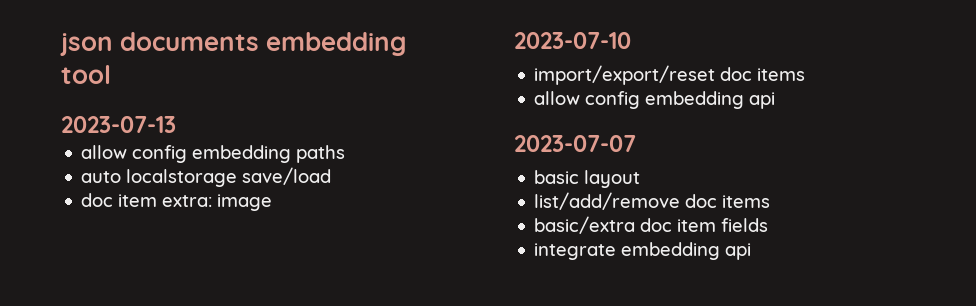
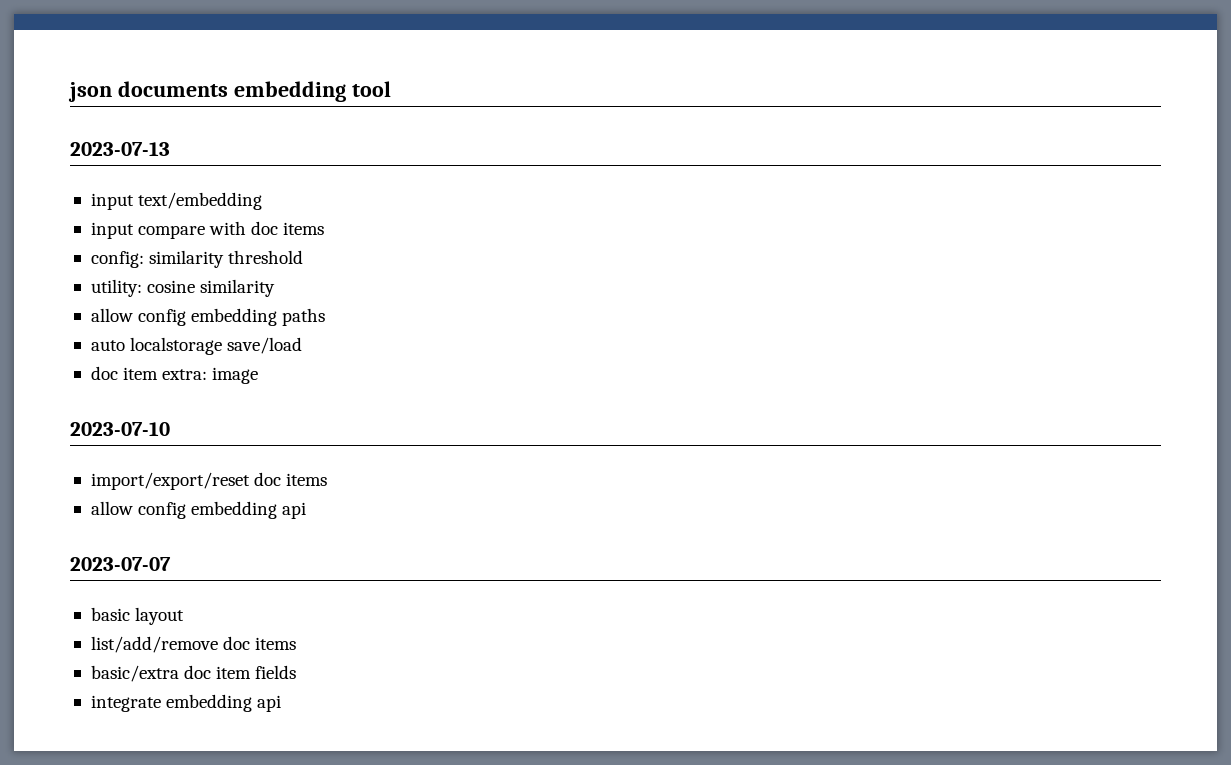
(176, 124) none -> [90,192,263,210] [90,221,325,239] [90,250,304,268] [90,279,276,297] // input text/embedding // input compare with doc items // config: similarity threshold // utility: cosine similarity

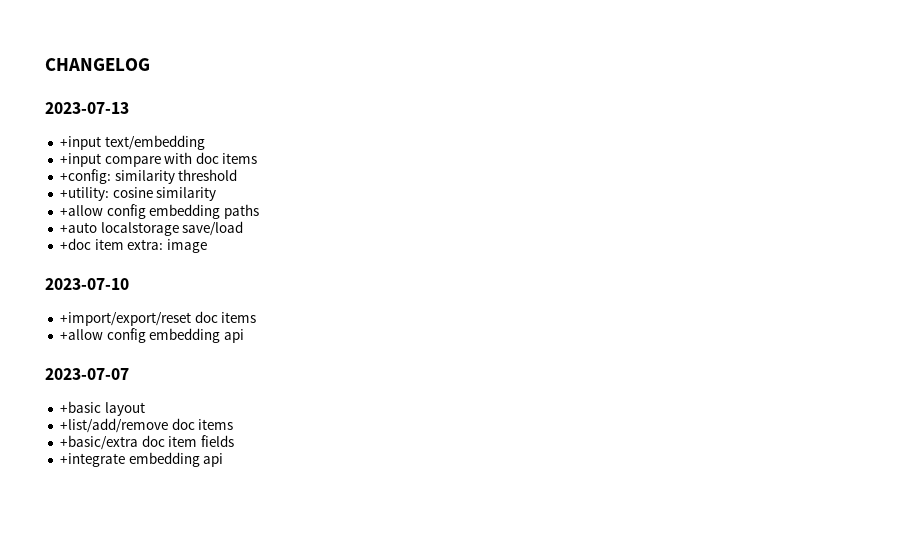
[68,81,391,102] json documents embedding tool -> [45,58,150,71] CHANGELOG
[90,193,134,210] input -> [59,136,101,150] +input
[90,222,134,239] input -> [59,153,101,167] +input
[90,251,144,268] config: -> [59,169,111,184] +config:
[90,279,142,297] utility: -> [59,187,109,201] +utility:
[90,308,133,322] allow -> [59,205,103,216] +allow
[90,340,125,351] auto -> [59,222,97,233] +auto
[90,366,118,380] doc -> [59,238,91,250] +doc
[90,472,328,490] [90,501,133,515] import/export/reset doc items // allow -> [59,311,257,326] [59,329,103,340] +import/export/reset doc items // +allow
[90,607,130,621] basic -> [59,401,101,413] +basic
[90,636,297,653] [90,665,179,682] list/add/remove doc items // basic/extra -> [59,418,234,433] [59,435,138,450] +list/add/remove doc items // +basic/extra
[90,695,161,712] integrate -> [59,453,125,467] +integrate

